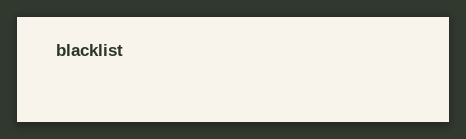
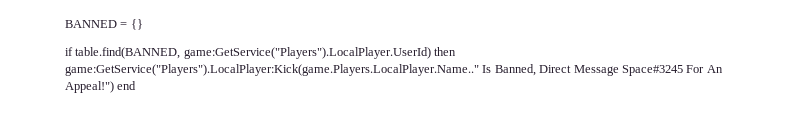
[56,44,123,56] blacklist -> [65,19,143,30] [65,47,457,59] [65,64,723,76] [65,81,137,93] BANNED = {} // if table.find(BANNED, game:GetService("Players").LocalPlayer.UserId) then game:GetService("Players").LocalPlayer:Kick(game.Players.LocalPlayer.Name.." Is Banned, Direct Message Space#3245 For An Appeal!") end

